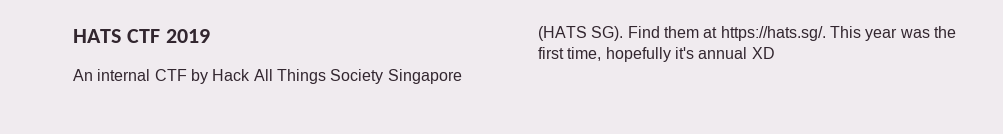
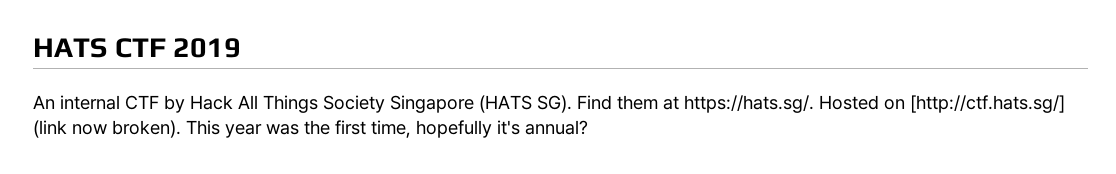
(826, 33) none -> [819,95,1065,113] [33,120,181,138] Hosted on [http://ctf.hats.sg/] (link now broken).
[698,47,775,59] annual XD -> [525,120,588,135] annual?

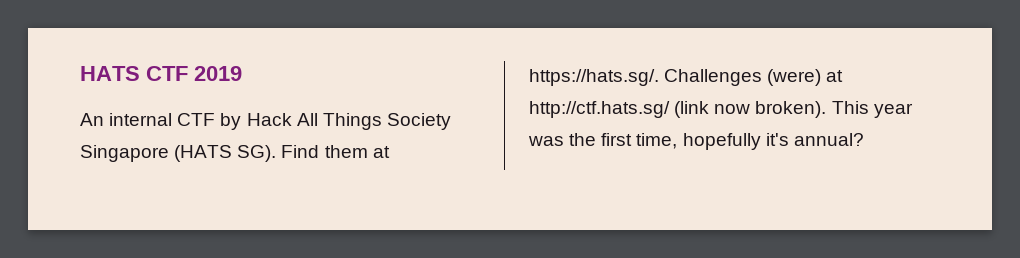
[819,95,1065,113] Hosted on [http://ctf.hats.sg/] -> [664,69,844,86] [529,101,670,118] Challenges (were) at http://ctf.hats.sg/

